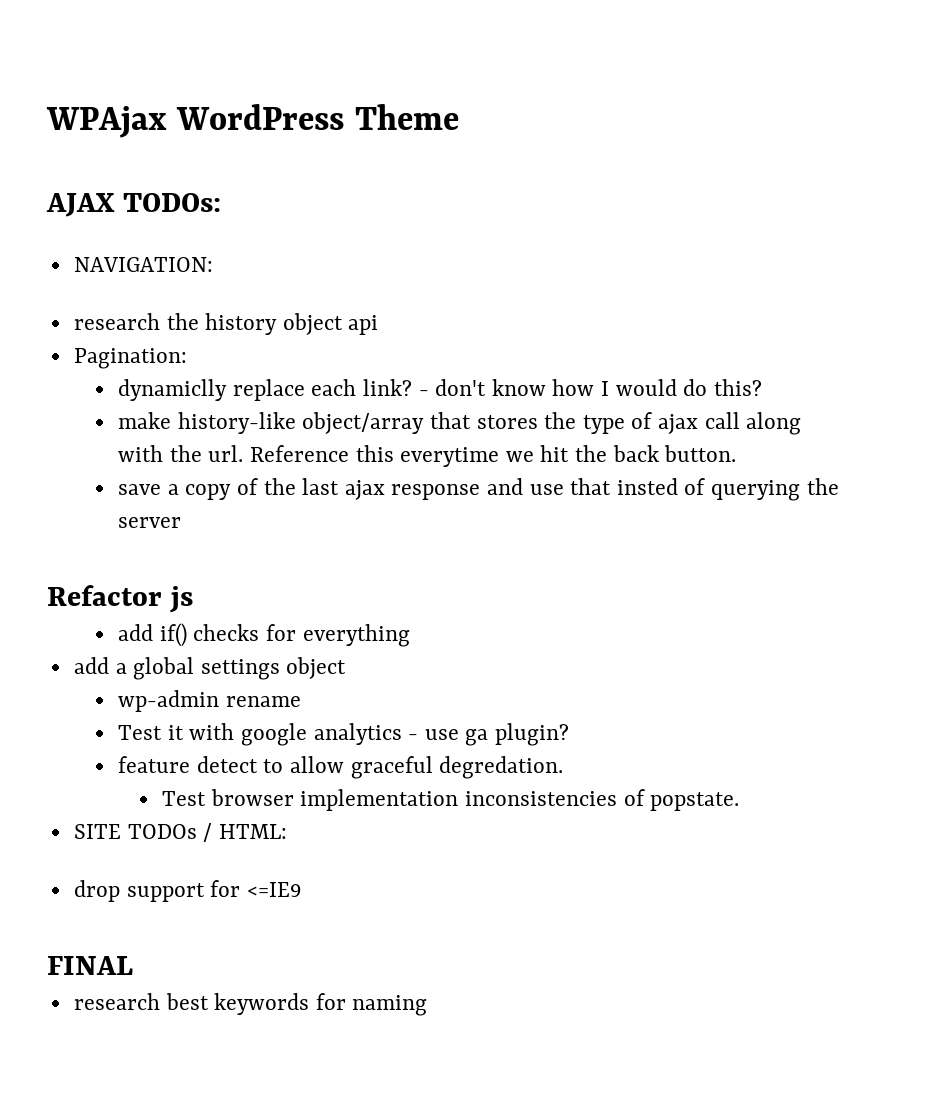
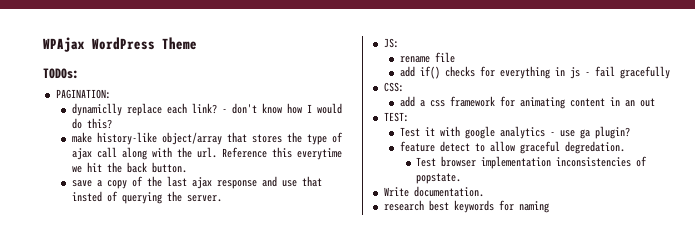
[46,193,115,217] AJAX -> (197, 43) none
[73,257,213,272] [73,313,379,335] [73,348,187,369] NAVIGATION: // research the history object api // Pagination: -> [55,89,111,99] PAGINATION:
[118,517,182,528] [47,585,193,613] server // Refactor js -> [186,195,222,202] [383,38,399,48] [399,52,455,63] server. // JS: // rename file
[73,657,347,680] [118,690,301,712] // add a global settings object // wp-admin rename -> [554,66,670,79] [383,82,404,92] [399,96,655,109] [383,112,409,122] in js - fail gracefully // CSS: // add a css framework for animating content in an out // TEST:
[73,823,287,842] [73,880,302,902] [47,956,133,975] SITE TODOs / HTML: // drop support for <=IE9 // FINAL -> [383,186,484,197] Write documentation.

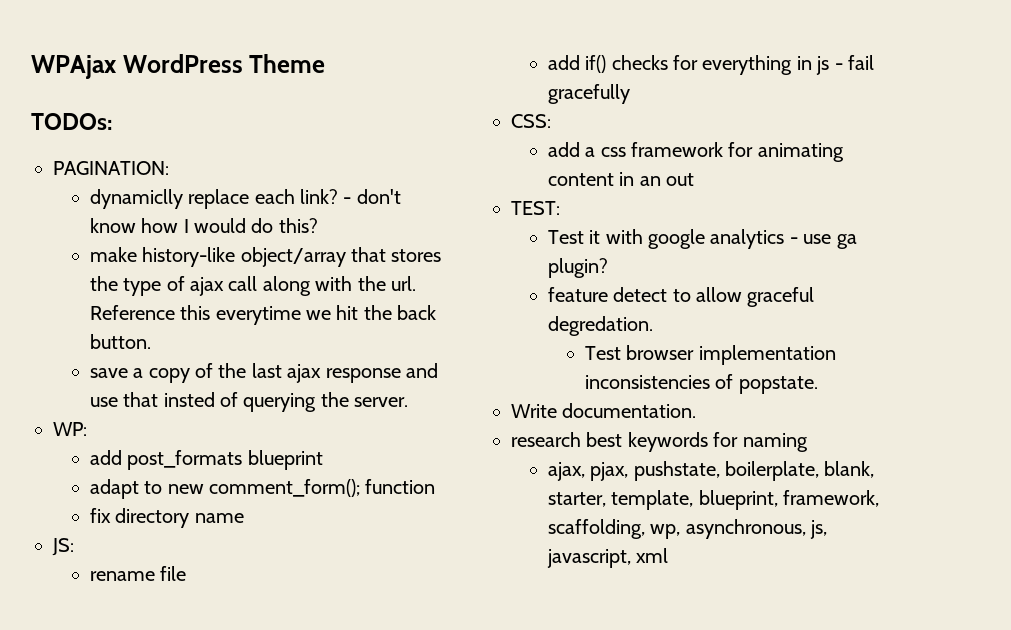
(222, 198) none -> [53,422,87,436] [89,450,323,470] [89,479,436,499] [89,508,244,528] // WP: // add post_formats blueprint // adapt to new comment_form(); function // fix directory name
(549, 207) none -> [547,461,875,481] [547,490,880,510] [547,519,828,539] [546,548,669,568] // ajax, pjax, pushstate, boilerplate, blank, starter, template, blueprint, framework, scaffolding, wp, asynchronous, js, javascript, xml

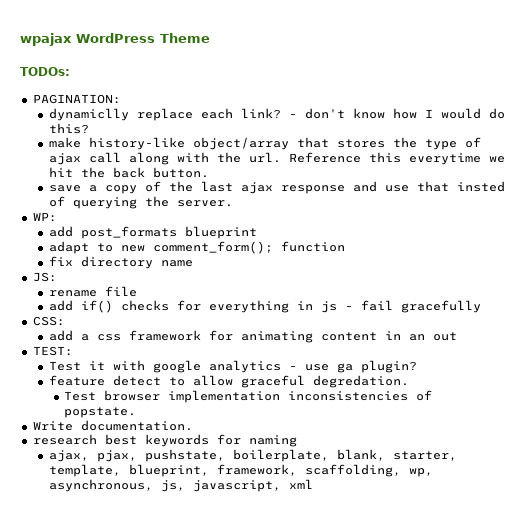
[31,55,117,79] WPAjax -> [20,33,72,46] wpajax

